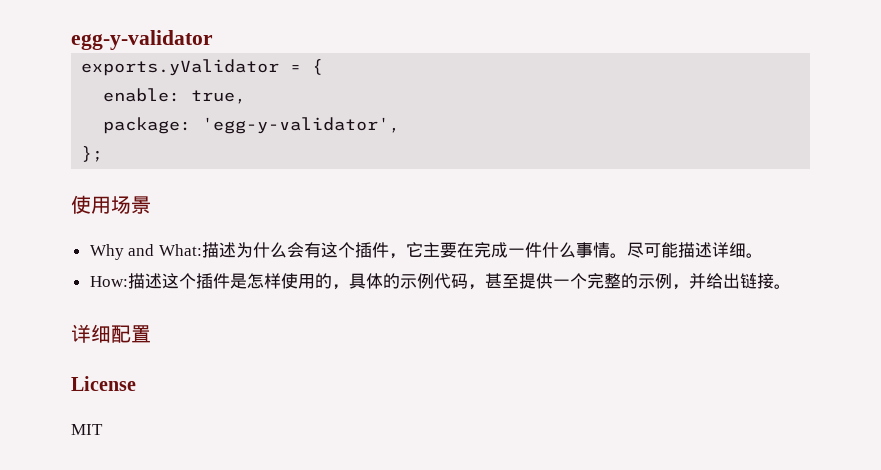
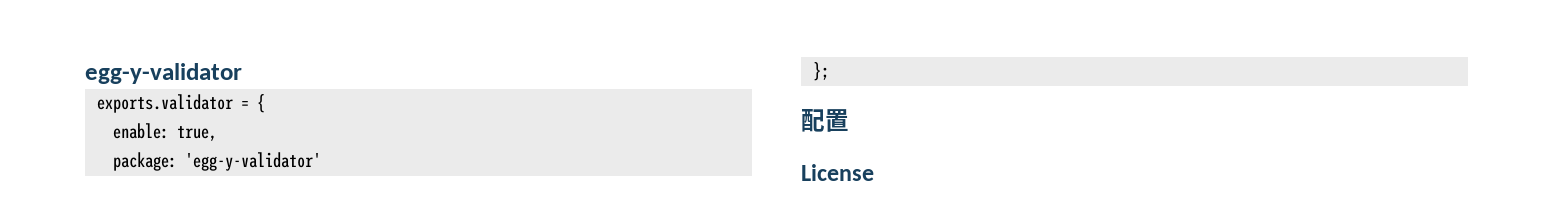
[81,59,280,76] exports.yValidator -> [97,94,233,113] exports.validator
[202,117,401,134] 'egg-y-validator', -> [185,152,321,171] 'egg-y-validator'
[71,195,151,214] [89,242,763,260] [89,273,791,290] [71,324,111,343] 使用场景 // Why and What:描述为什么会有这个插件，它主要在完成一件什么事情。尽可能描述详细。 // How:描述这个插件是怎样使用的，具体的示例代码，甚至提供一个完整的示例，并给出链接。 // 详细 -> (829, 71) none
[71,424,103,435] // MIT -> (874, 172) none

